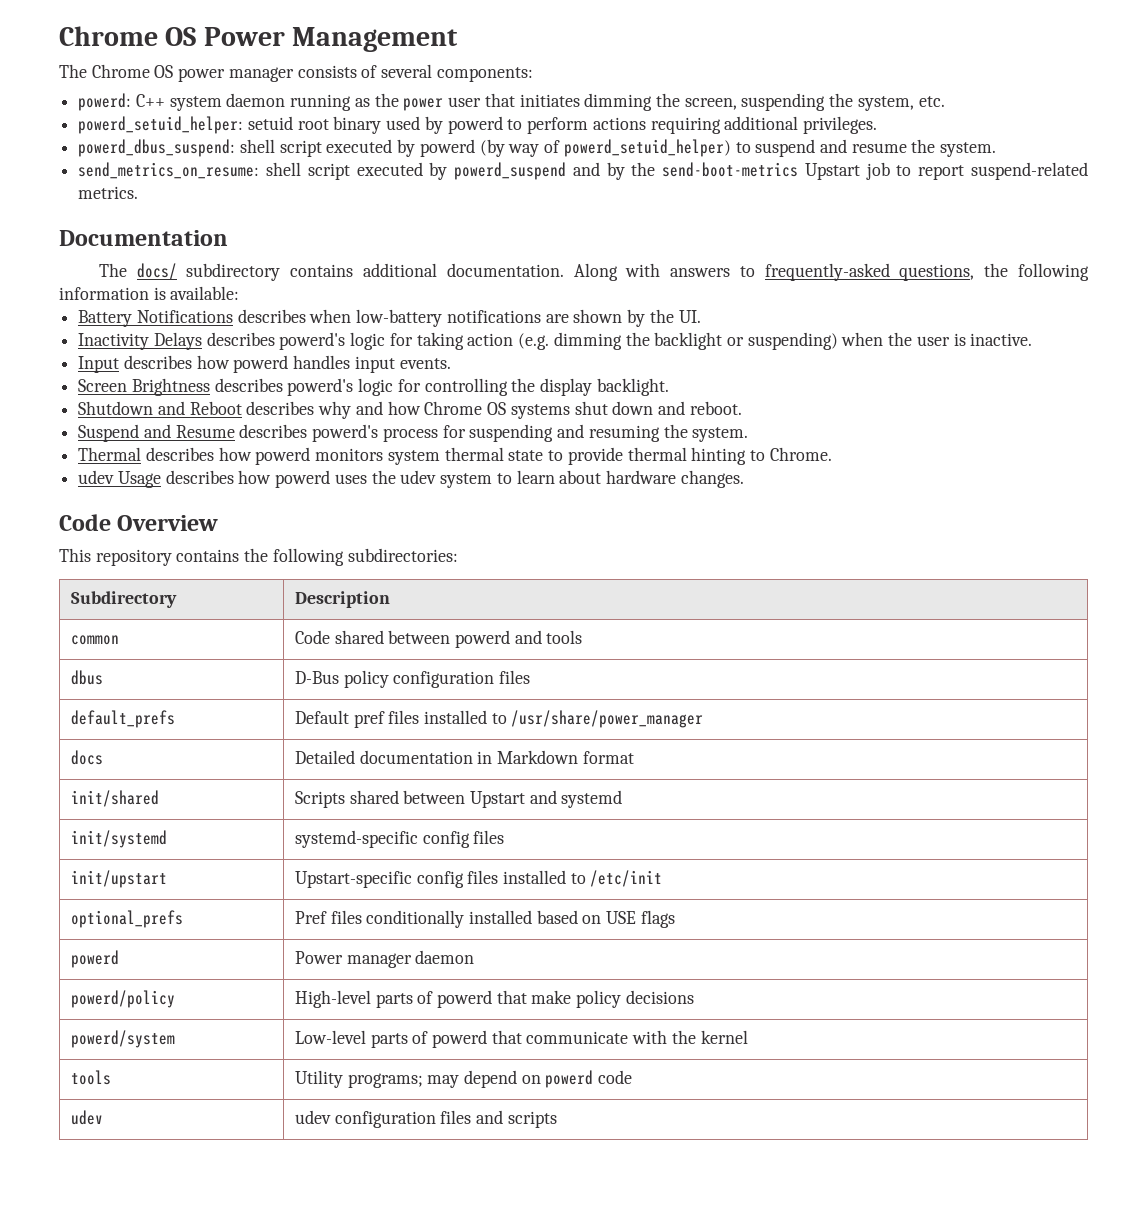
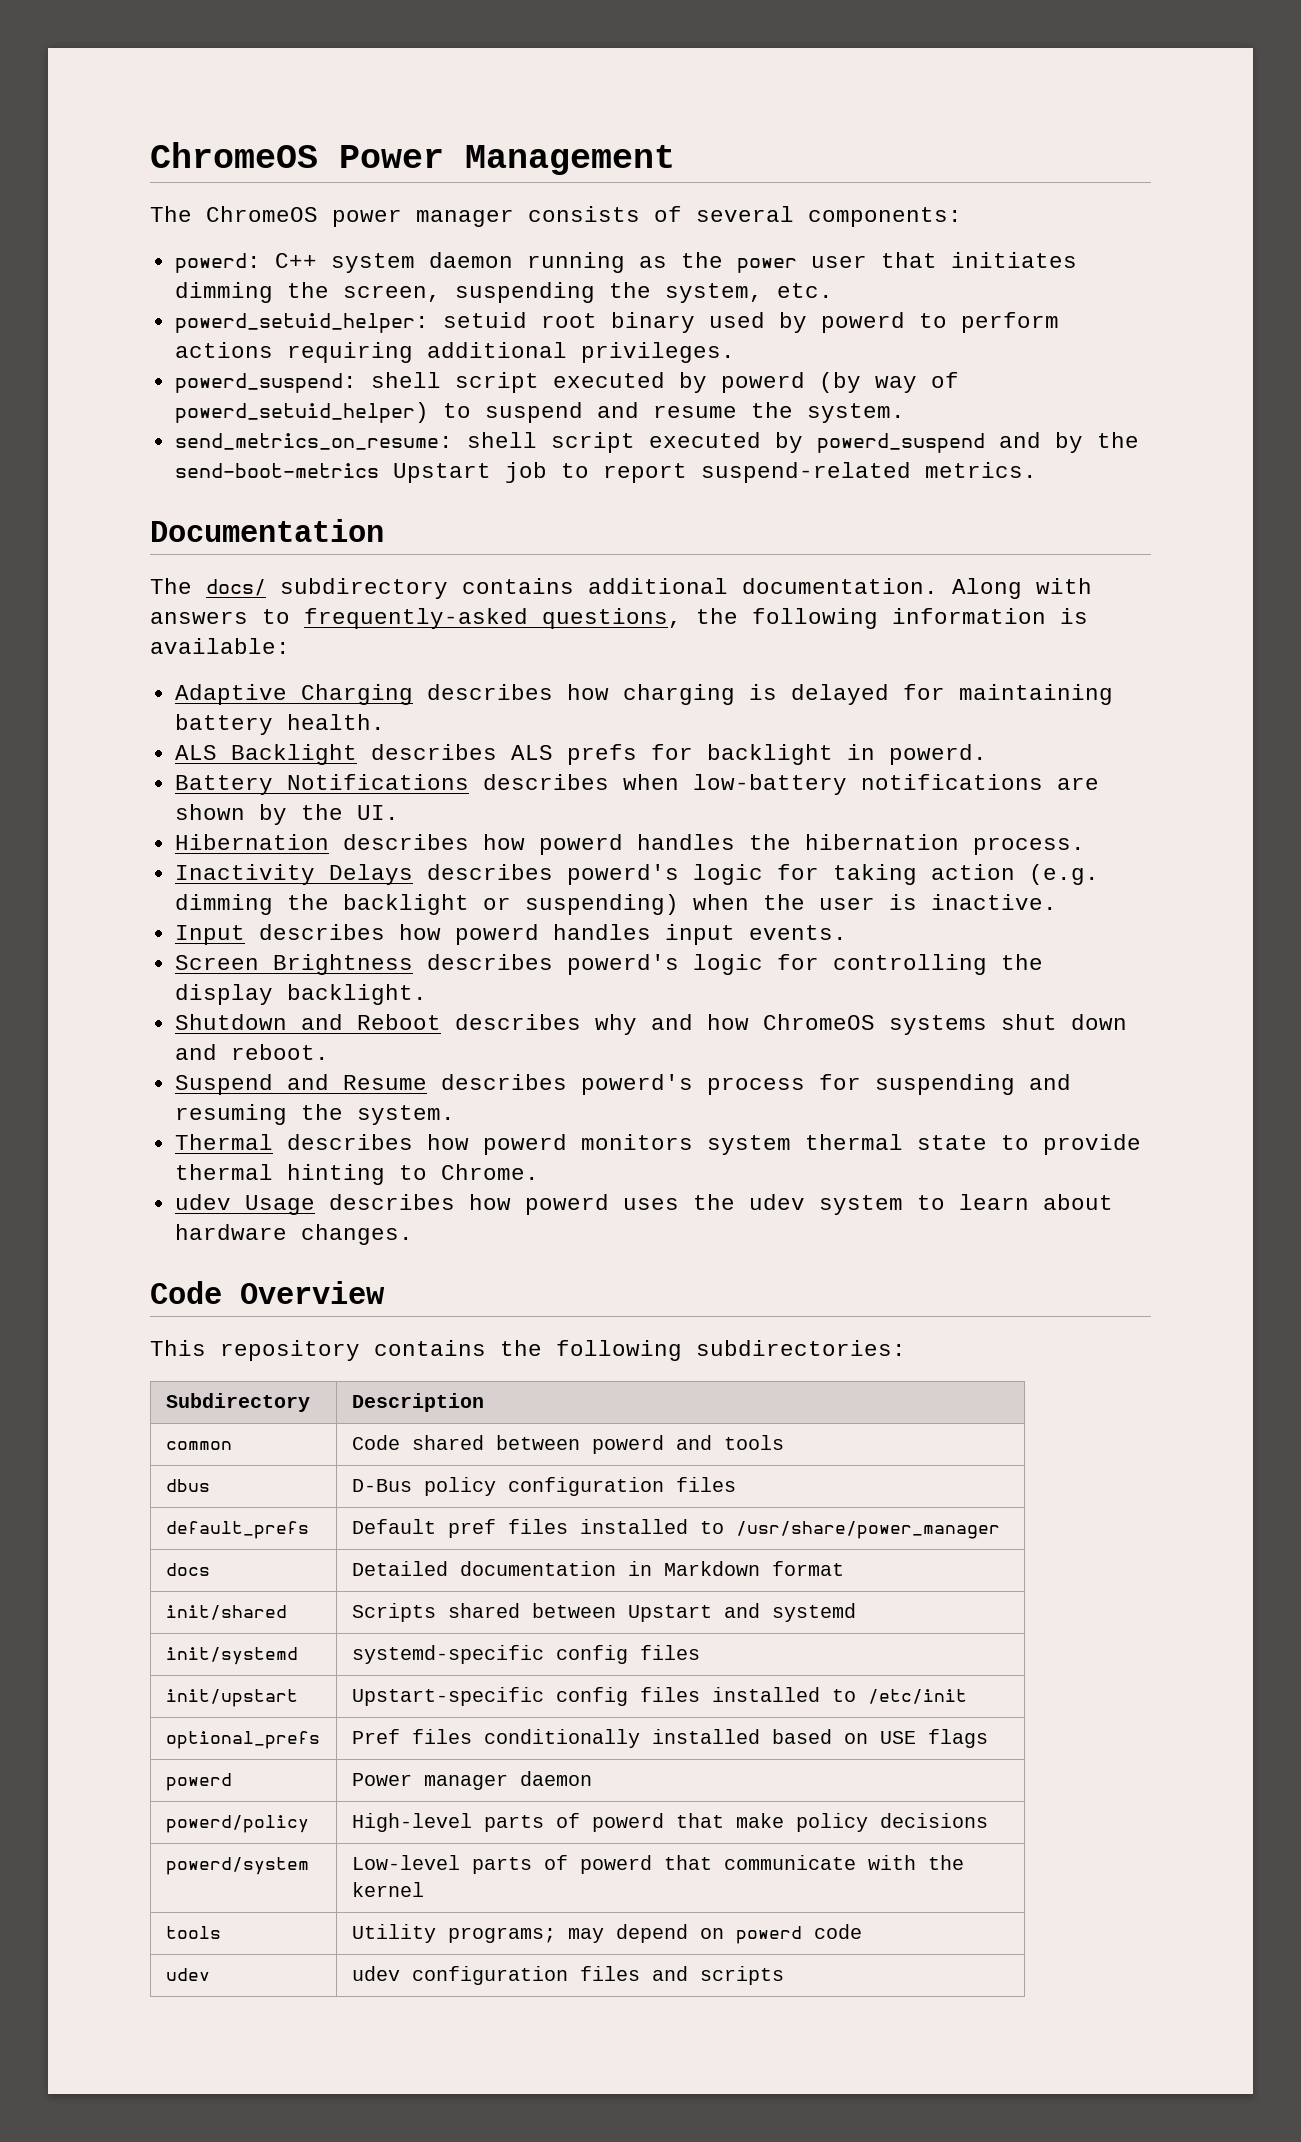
[59,26,197,46] Chrome OS -> [150,142,318,168] ChromeOS
[91,64,174,78] Chrome OS -> [206,206,318,222] ChromeOS
[78,139,236,157] powerd_dbus_suspend: -> [174,373,357,393] powerd_suspend:
(240, 293) none -> [174,684,1113,705] [174,714,385,735] [174,744,987,765] // Adaptive Charging describes how charging is delayed for maintaining battery health. // ALS Backlight describes ALS prefs for backlight in powerd.
(701, 316) none -> [174,834,1085,855] // Hibernation describes how powerd handles the hibernation process.
[424,401,507,415] Chrome OS -> [762,1014,875,1030] ChromeOS

